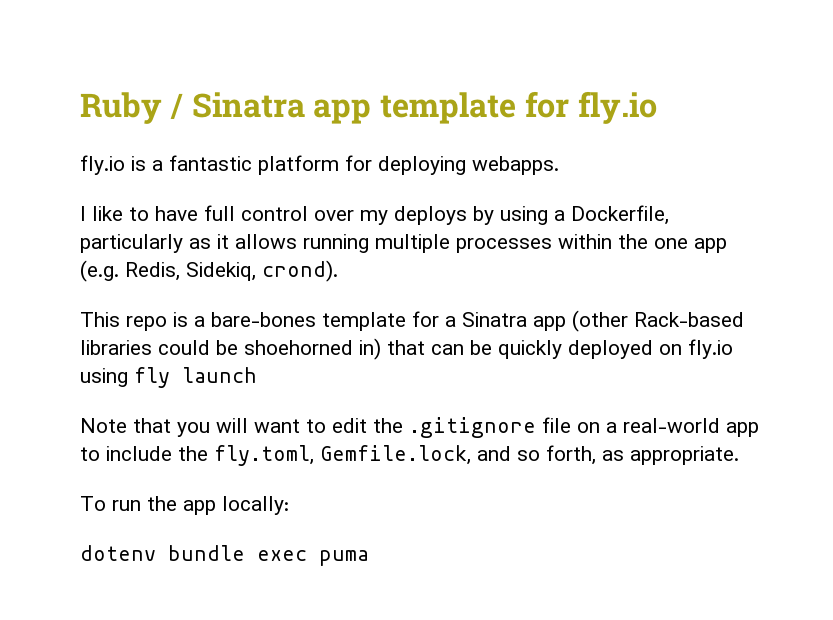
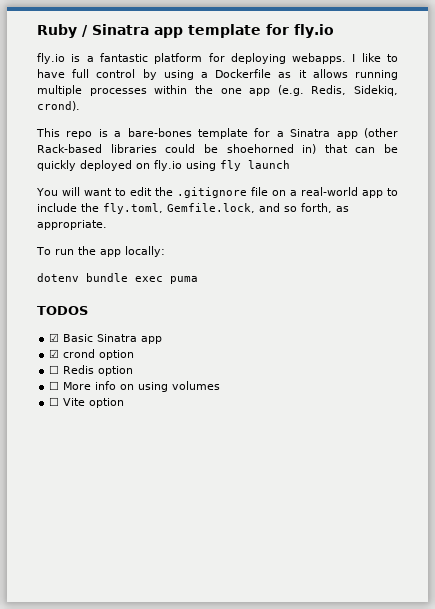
(559, 165) // -> (347, 58) none
[314,206,467,225] over my deploys -> (136, 73) none
[571,205,669,225] [80,234,183,253] Dockerfile, particularly -> [215,69,272,78] Dockerfile
[80,418,210,437] Note that you -> [36,188,58,196] You
(369, 558) none -> [37,306,88,315] [49,333,163,344] [49,349,135,360] [49,365,134,376] [49,381,221,392] [49,397,125,408] // TODOS // ☑ Basic Sinatra app // ☑ crond option // ☐ Redis option // ☐ More info on using volumes // ☐ Vite option

